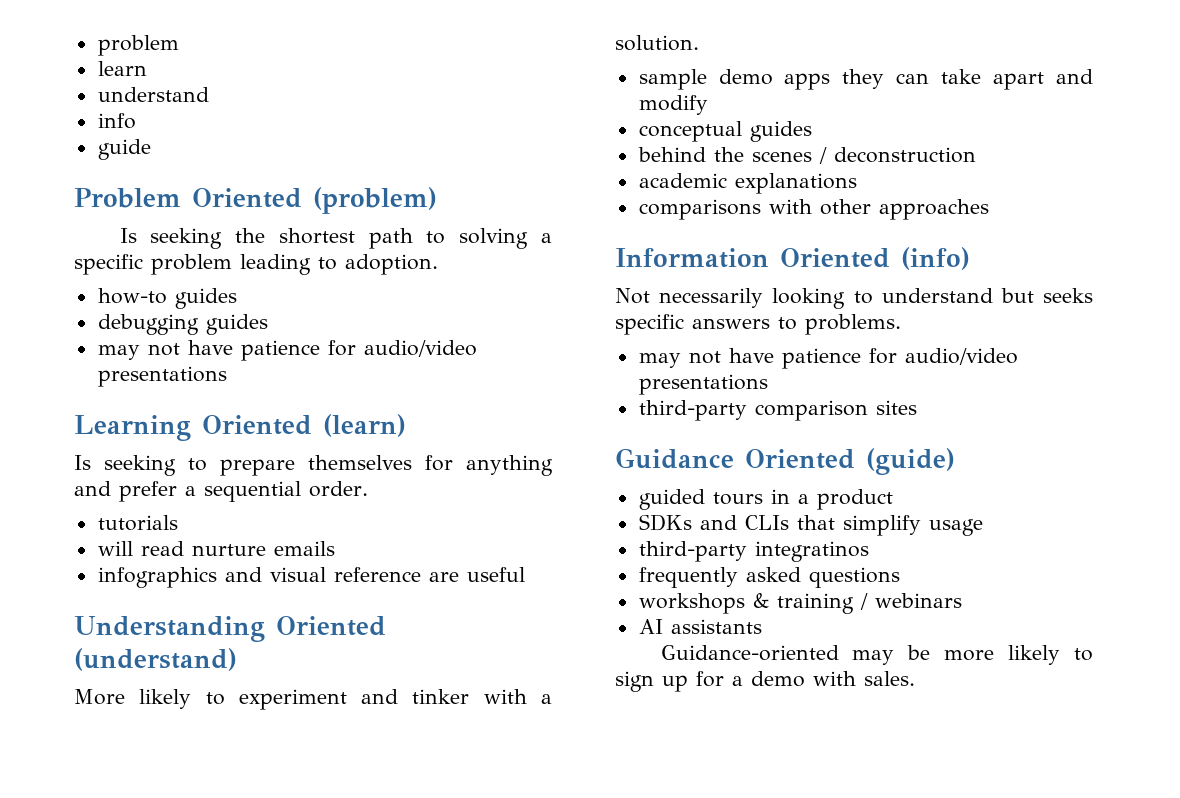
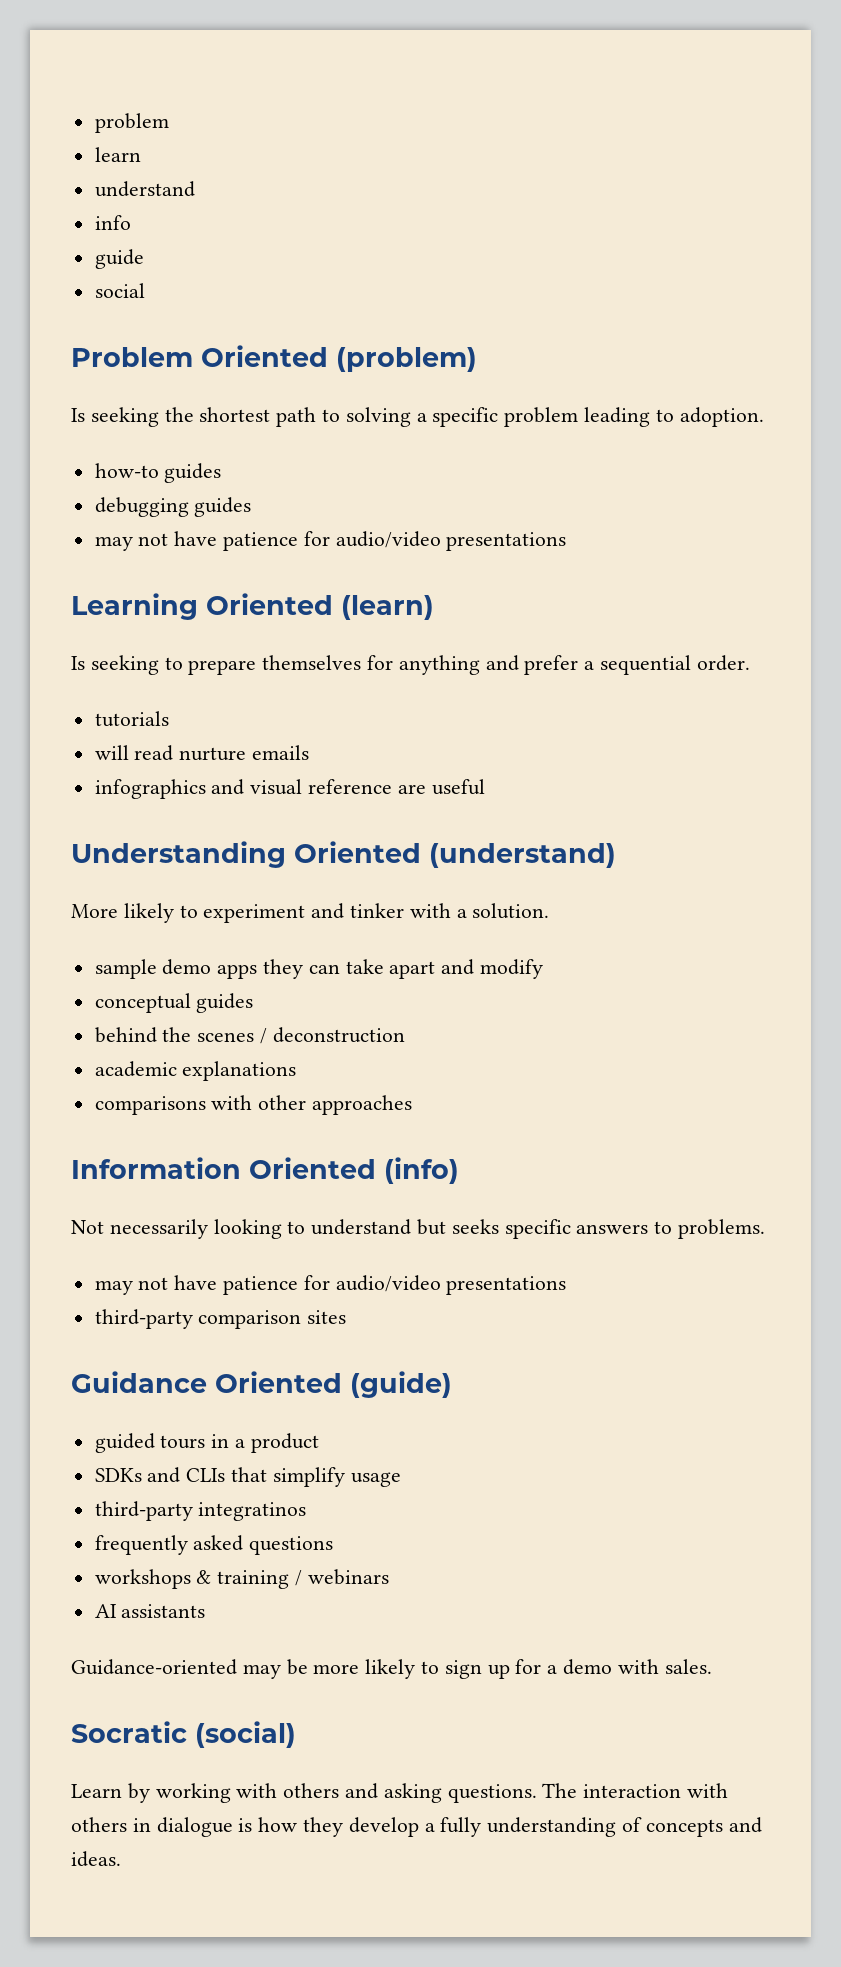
(151, 149) none -> [94,283,145,298] // social
(915, 678) none -> [71,1721,296,1748] [71,1783,729,1803] [71,1817,762,1837] [71,1851,121,1867] // Socratic (social) // Learn by working with others and asking questions. The interaction with others in dialogue is how they develop a fully understanding of concepts and ideas.

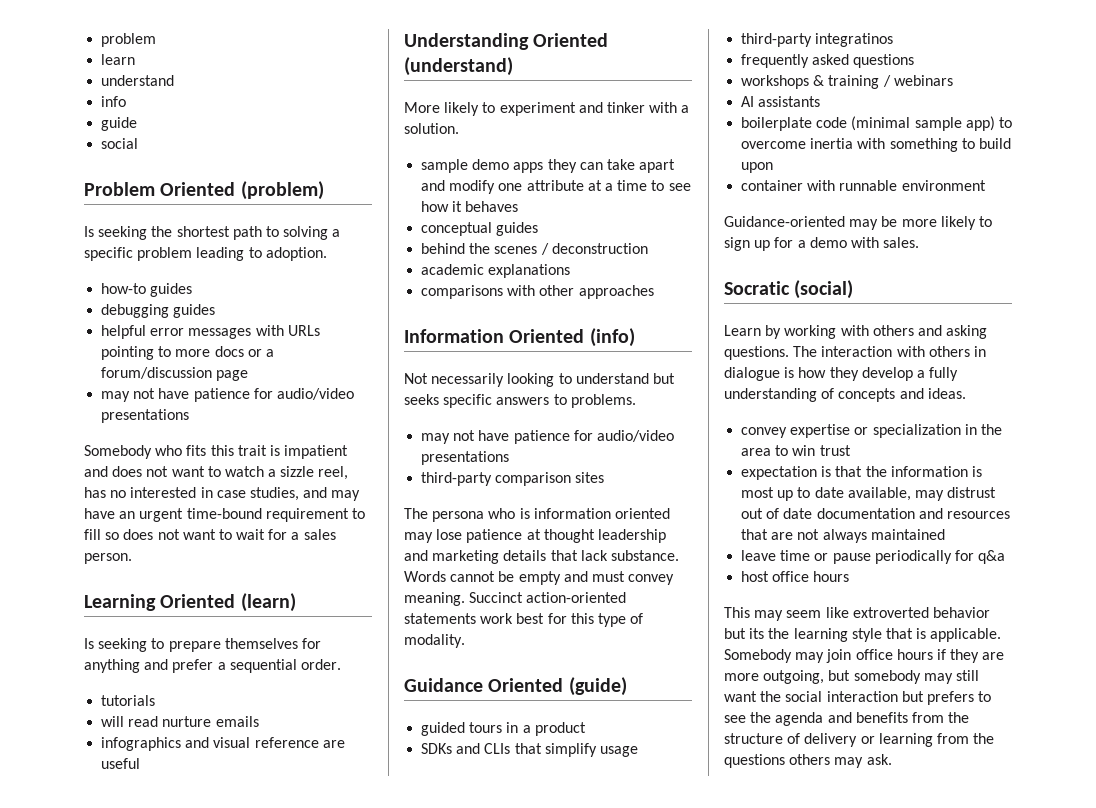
[94,531,567,551] // may not have patience for audio/video presentations -> [101,325,320,339] [101,346,274,360] [101,367,249,381] [101,388,354,402] [101,409,190,423] [84,445,349,459] [84,466,349,480] [84,487,361,501] [84,508,365,522] [84,529,336,540] [84,553,132,564] // helpful error messages with URLs pointing to more docs or a forum/discussion page // may not have patience for audio/video presentations // Somebody who fits this trait is impatient and does not want to watch a sizzle reel, has no interested in case studies, and may have an urgent time-bound requirement to fill so does not want to wait for a sales person.
(544, 969) none -> [498,180,691,191] [421,201,519,212] one attribute at a time to see how it behaves
(347, 1317) none -> [404,508,670,522] [404,529,666,543] [404,550,679,564] [404,571,675,585] [404,592,627,606] [404,613,644,627] [404,634,465,648] // The persona who is information oriented may lose patience at thought leadership and marketing details that lack substance. Words cannot be empty and must convey meaning. Succinct action-oriented statements work best for this type of modality.
(206, 1611) none -> [741,116,1012,131] [741,138,1011,152] [741,162,774,173] [741,180,986,191] // boilerplate code (minimal sample app) to overcome inertia with something to build upon // container with runnable environment
(121, 1859) none -> [741,424,1002,438] [741,445,851,456] [741,466,982,480] [741,487,997,501] [741,508,1010,519] [741,529,945,543] [741,550,1006,564] [741,571,850,582] [724,607,990,621] [724,628,1002,642] [724,649,1005,663] [724,670,979,684] [724,691,992,705] [724,712,970,726] [724,733,995,747] [724,754,892,768] // convey expertise or specialization in the area to win trust // expectation is that the information is most up to date available, may distrust out of date documentation and resources that are not always maintained // leave time or pause periodically for q&a // host office hours // This may seem like extroverted behavior but its the learning style that is applicable. Somebody may join office hours if they are more outgoing, but somebody may still want the social interaction but prefers to see the agenda and benefits from the structure of delivery or learning from the questions others may ask.

